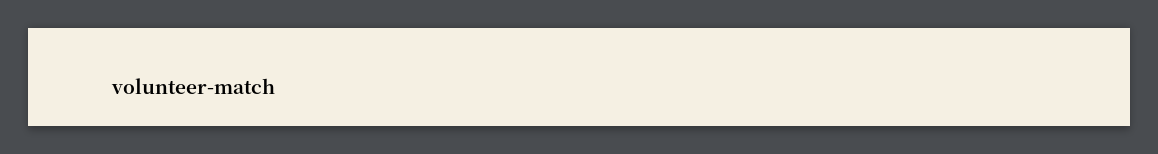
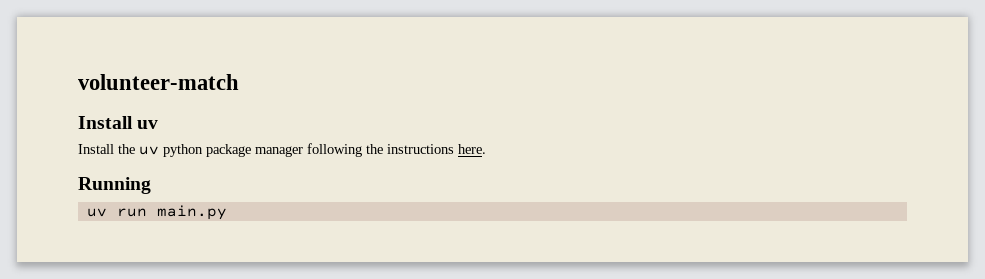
(275, 86) none -> [78,116,159,129] [78,143,486,157] [78,177,151,194] [86,205,227,220] // Install uv // Install the uv python package manager following the instructions here. // Running // uv run main.py

